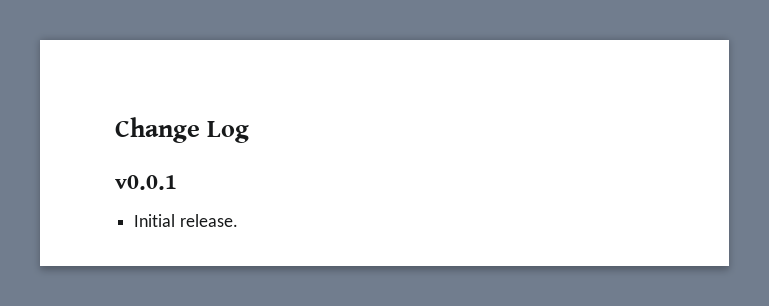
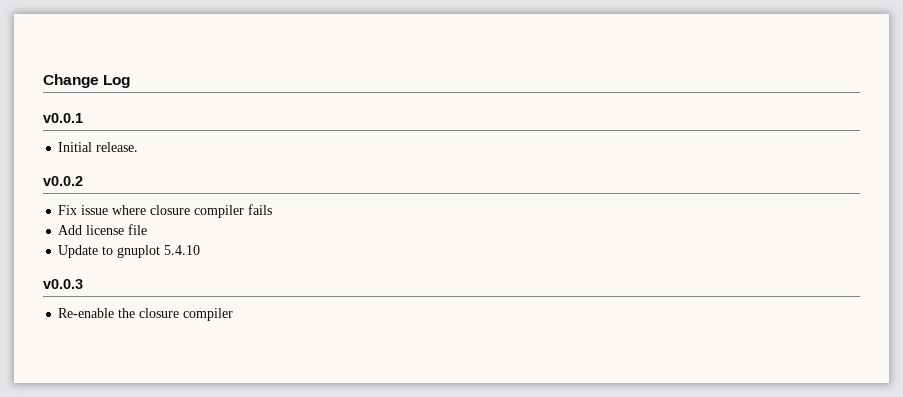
(238, 220) none -> [43,176,83,186] [58,204,273,218] [58,224,148,235] [58,245,201,258] [43,279,83,289] [58,308,234,321] // v0.0.2 // Fix issue where closure compiler fails // Add license file // Update to gnuplot 5.4.10 // v0.0.3 // Re-enable the closure compiler

